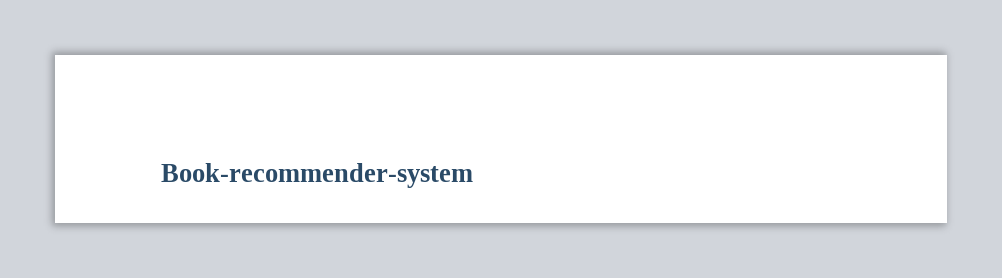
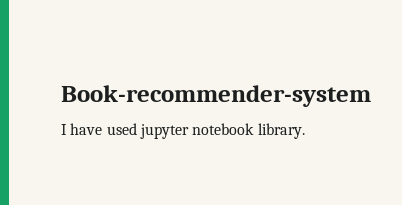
(473, 175) none -> [61,123,305,139] // I have used jupyter notebook library.

